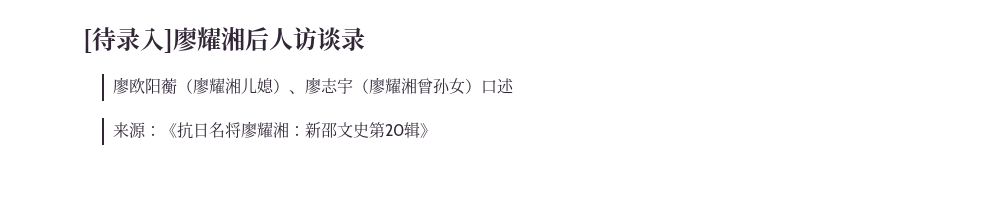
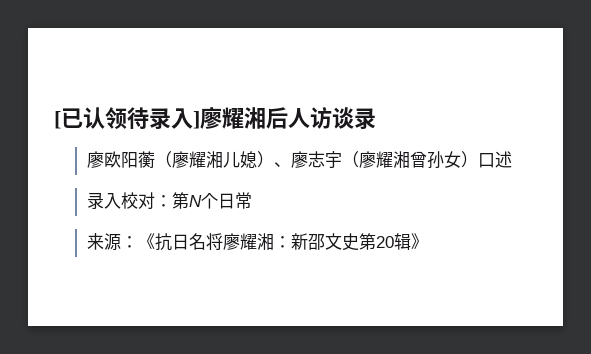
(92, 41) none -> [61,107,127,129] 已认领
(514, 86) none -> [86,192,252,209] // 录入校对：第N个日常

